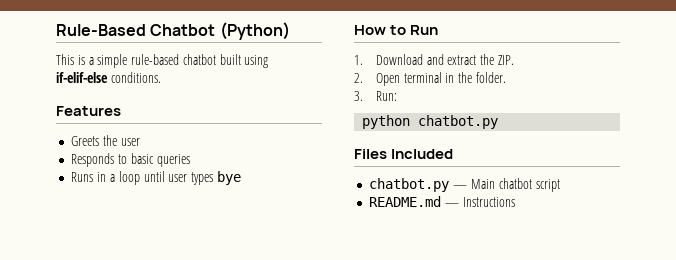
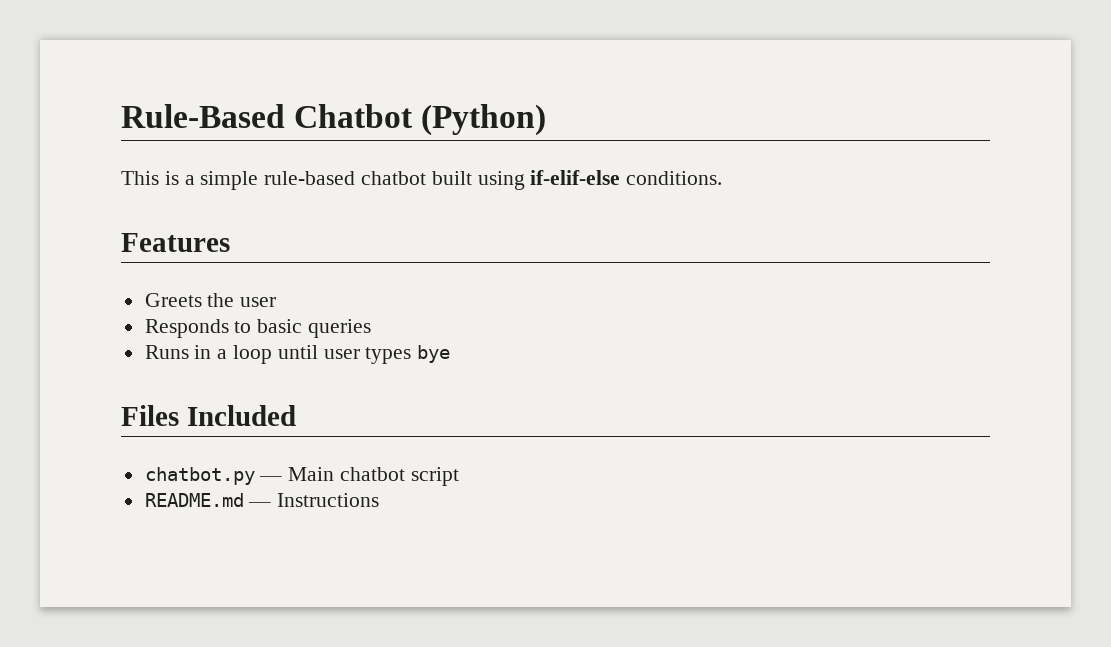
[354,25,439,35] [354,54,514,65] [354,72,506,86] [354,91,397,101] [362,115,499,129] // How to Run // 1. Download and extract the ZIP. // 2. Open terminal in the folder. // 3. Run: // python chatbot.py -> (451, 354) none

